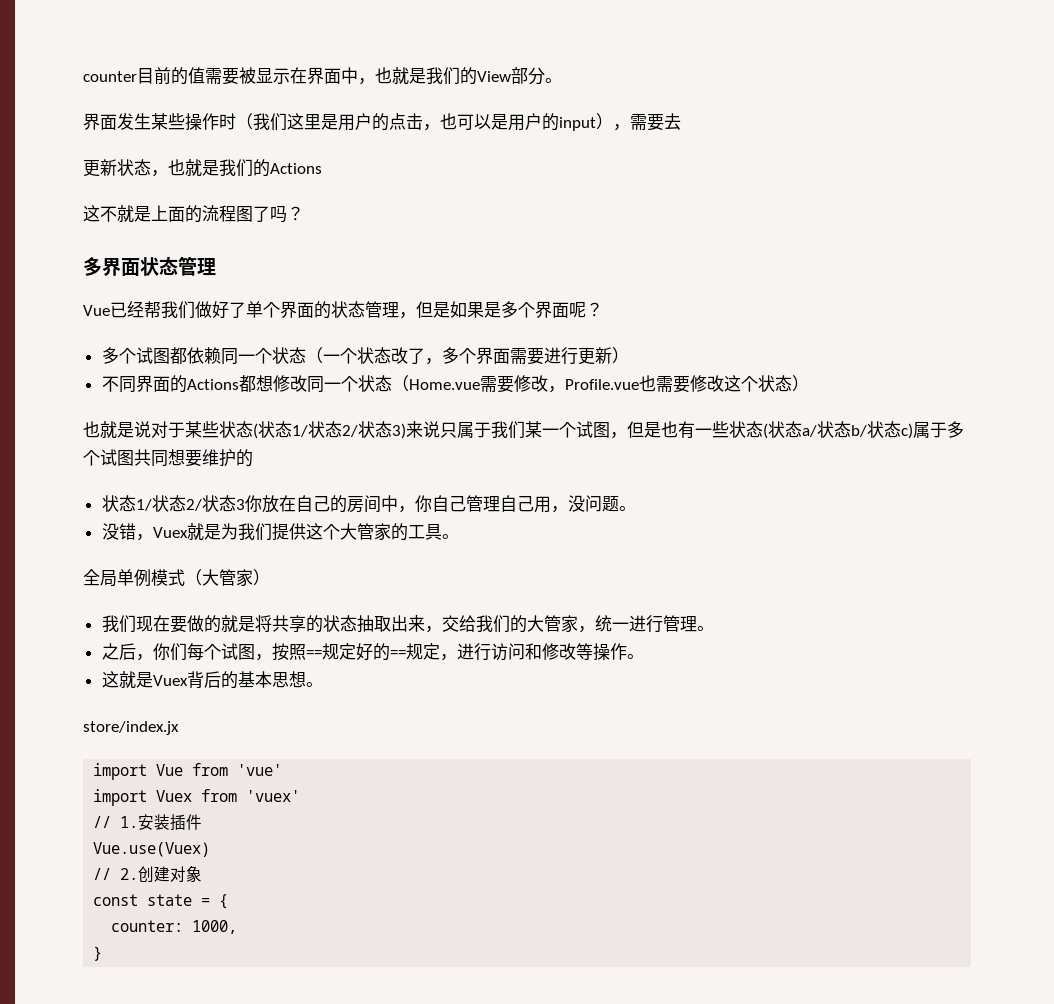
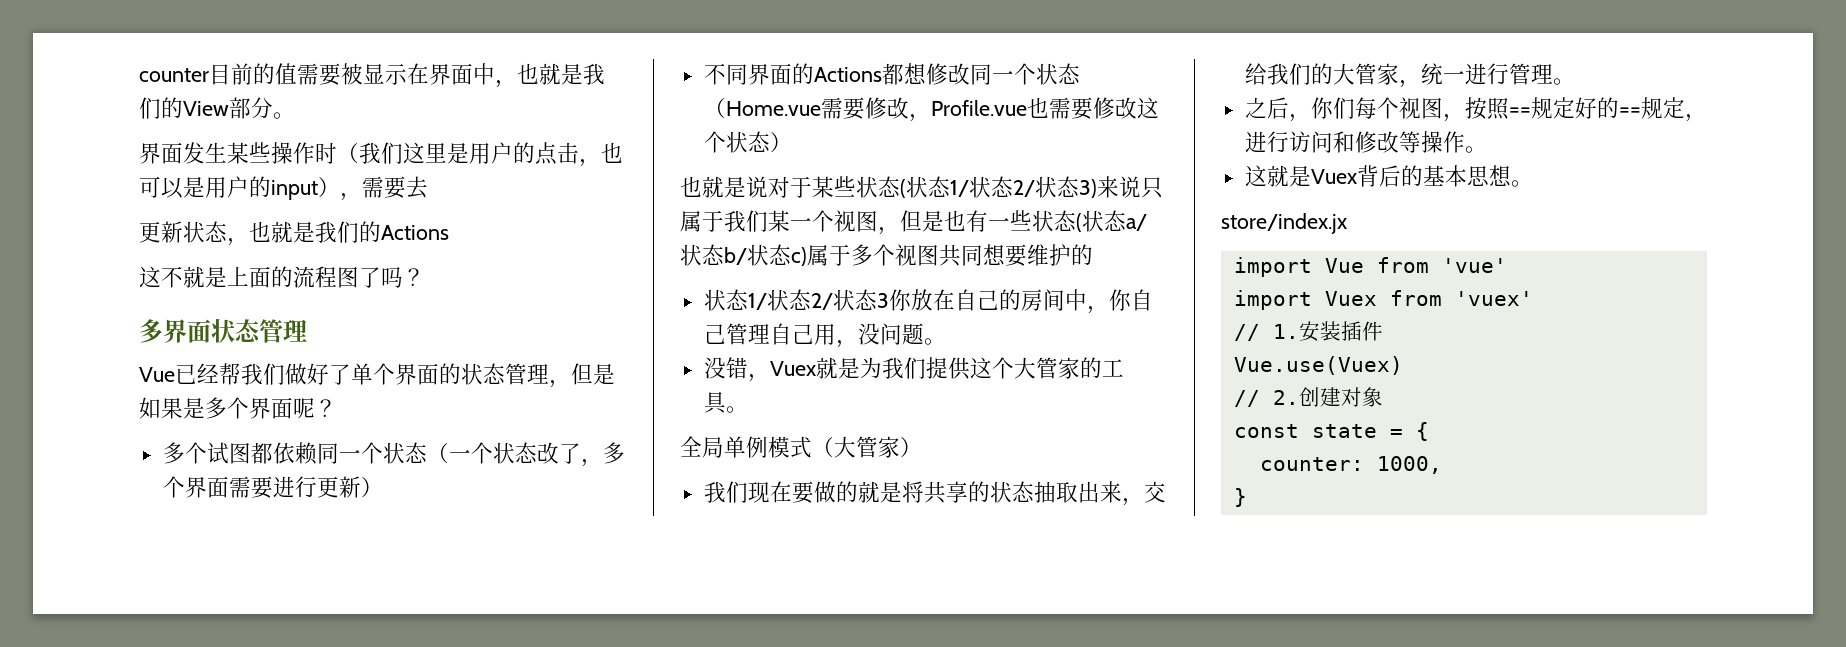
[576,421,593,438] 试 -> [834,210,856,232] 视
[100,449,117,466] 试 -> [895,244,917,266] 视
[220,643,238,660] 试 -> [1398,97,1421,119] 视

